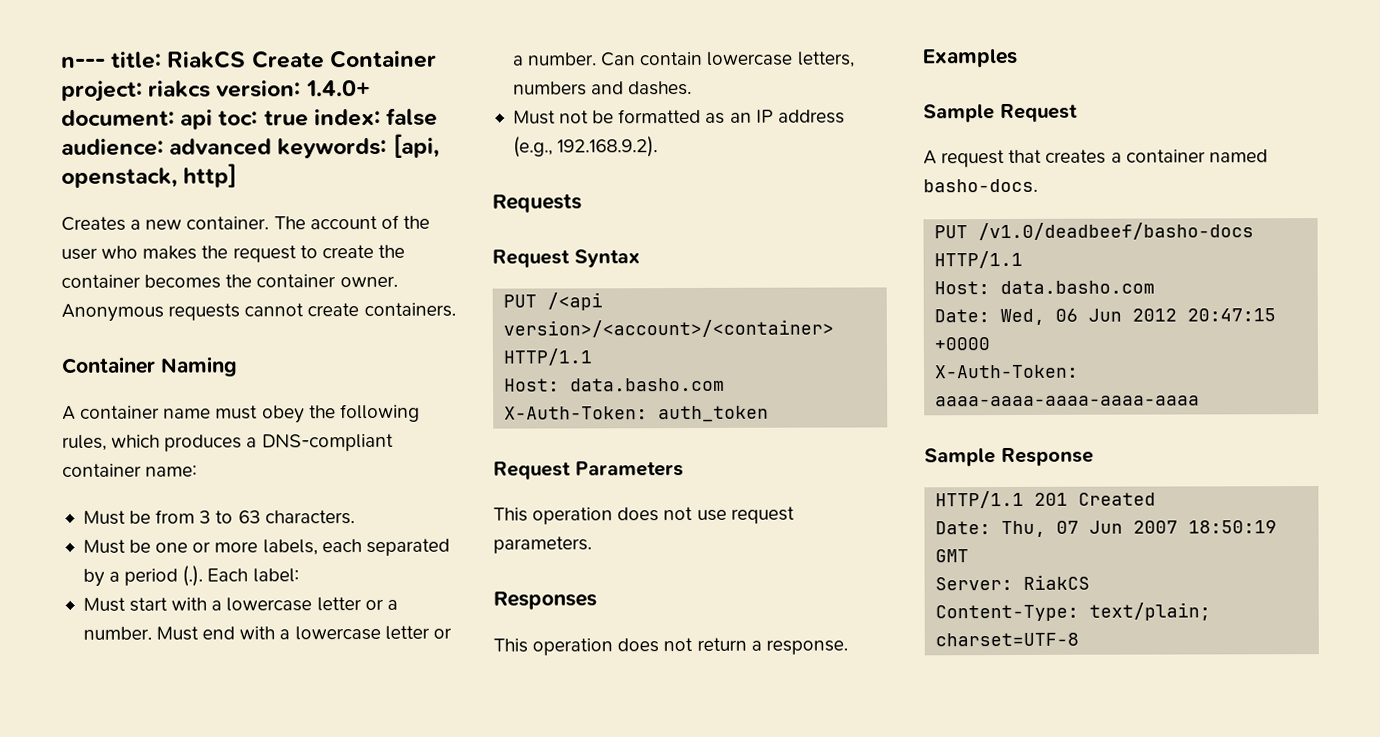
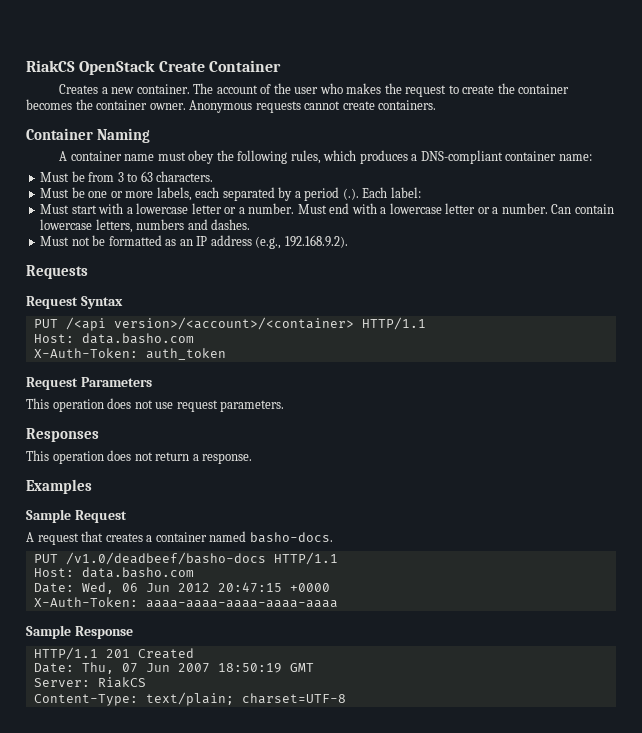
[61,50,247,69] n--- title: RiakCS -> [26,60,156,75] RiakCS OpenStack
[61,80,371,102] [61,107,439,130] [61,133,440,159] [61,163,238,188] project: riakcs version: 1.4.0+ document: api toc: true index: false audience: advanced keywords: [api, openstack, http] -> (281, 66) none

